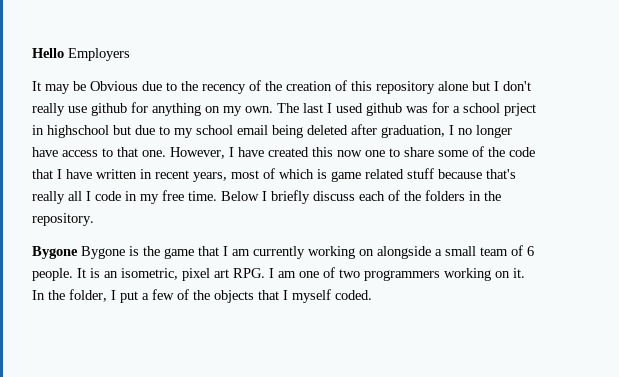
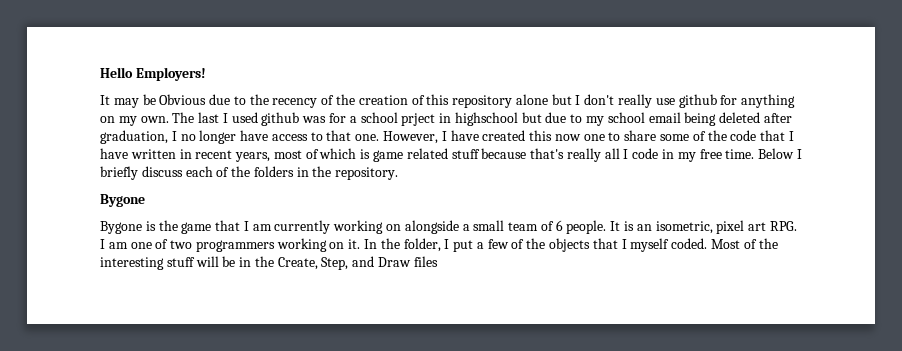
[68,48,130,61] Employers -> [135,67,206,81] Employers!
(78, 252) none -> (145, 200) //
(372, 295) none -> [710,238,778,249] [100,256,438,270] Most of the interesting stuff will be in the Create, Step, and Draw files

